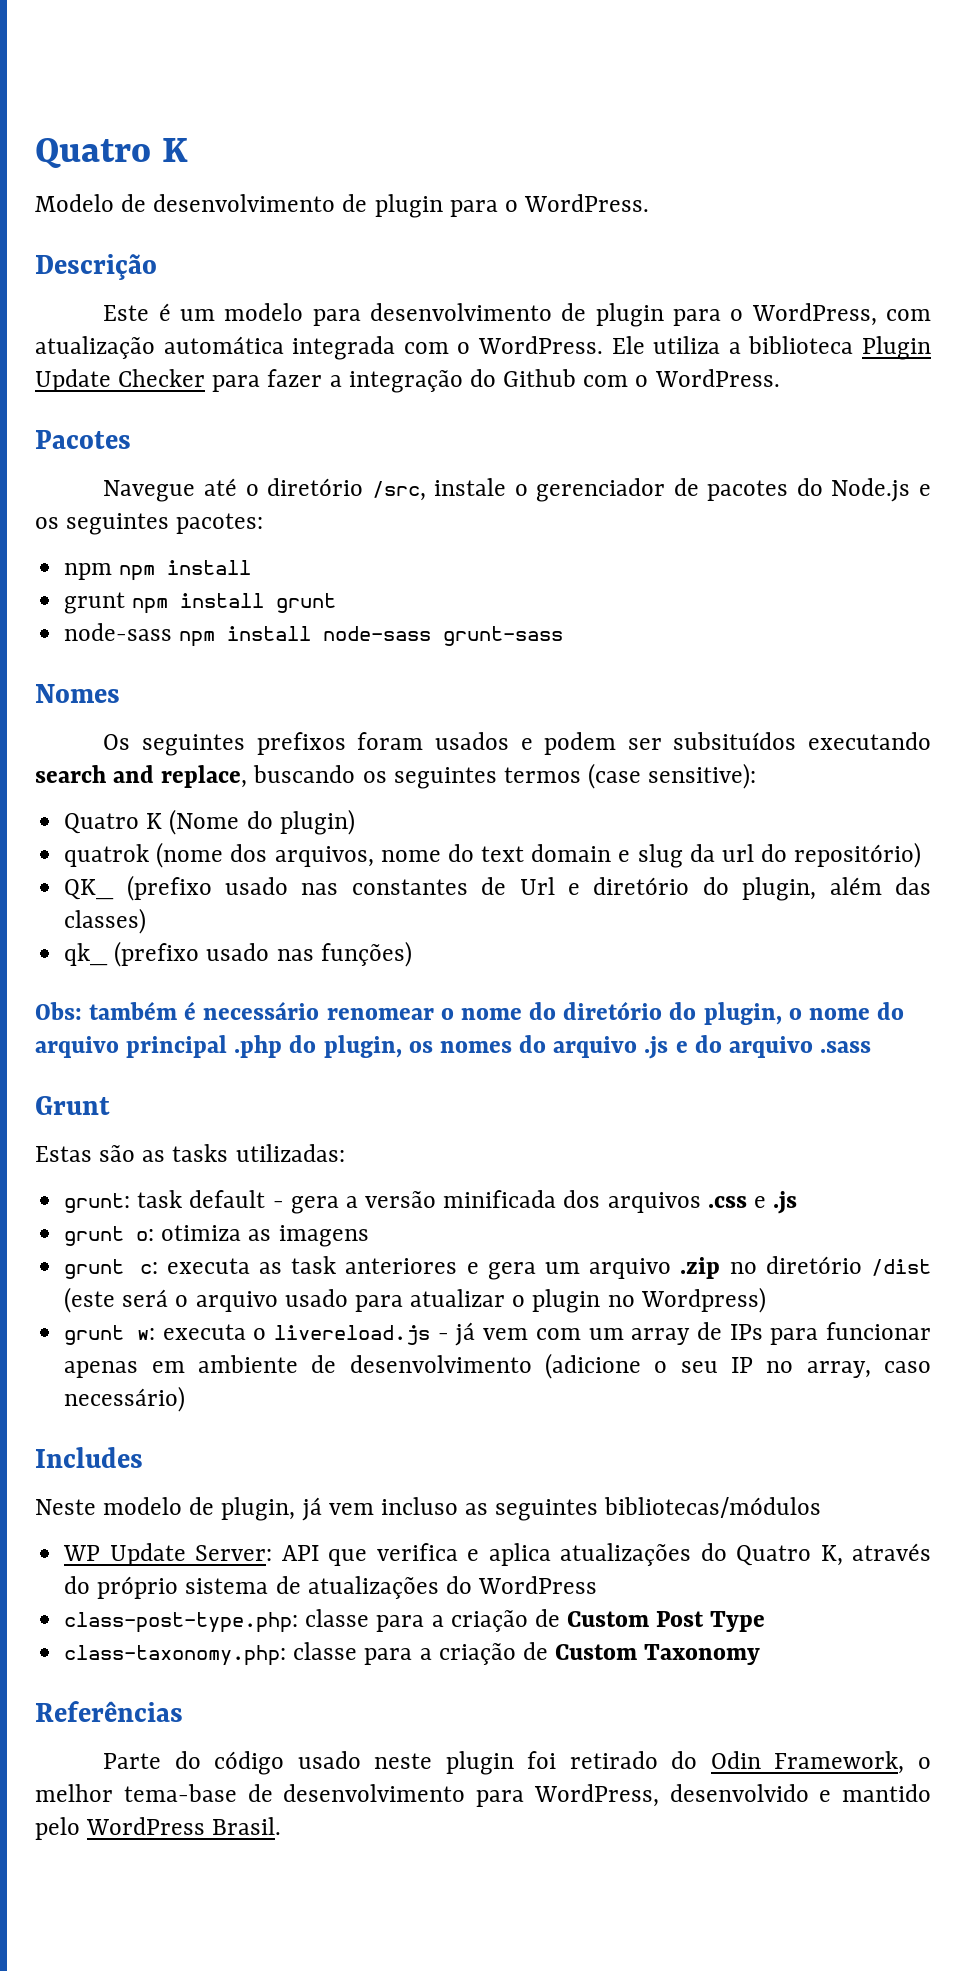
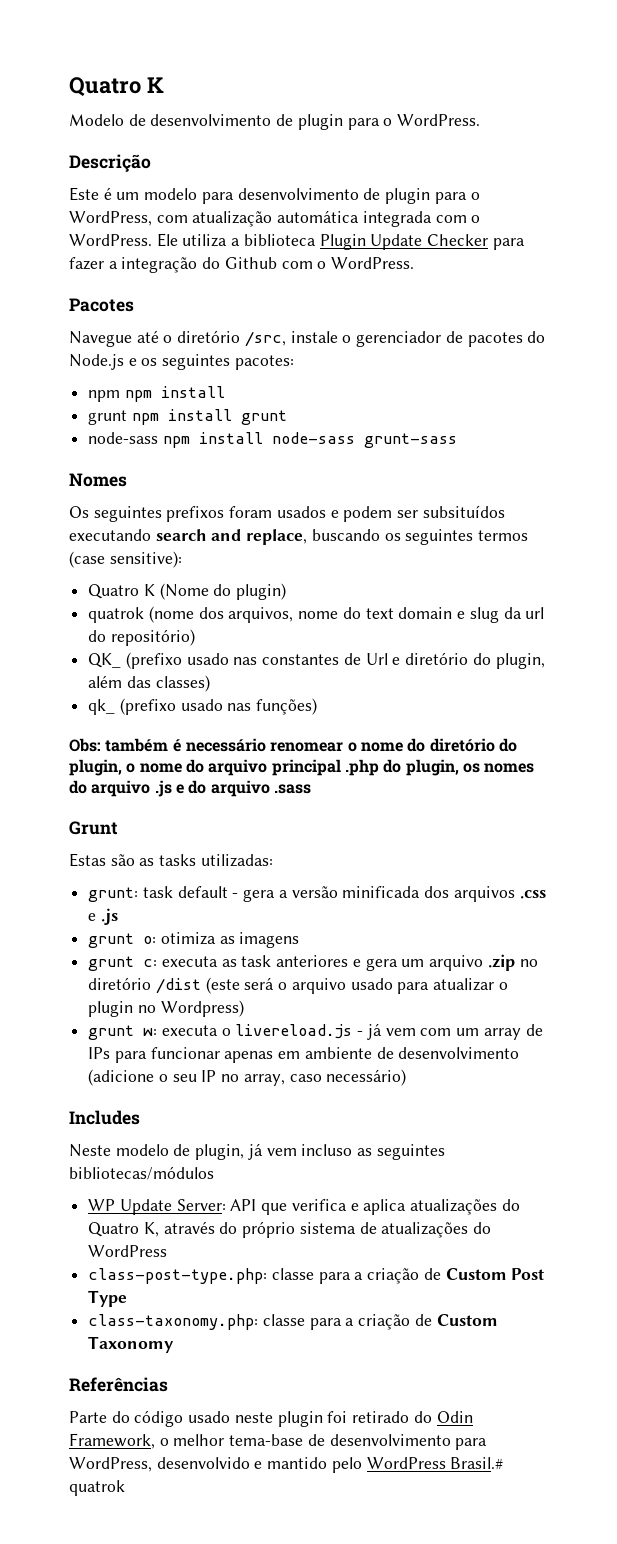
[212,1817,282,1835] Brasil. -> [450,1457,504,1470] [69,1480,125,1496] Brasil.# quatrok

